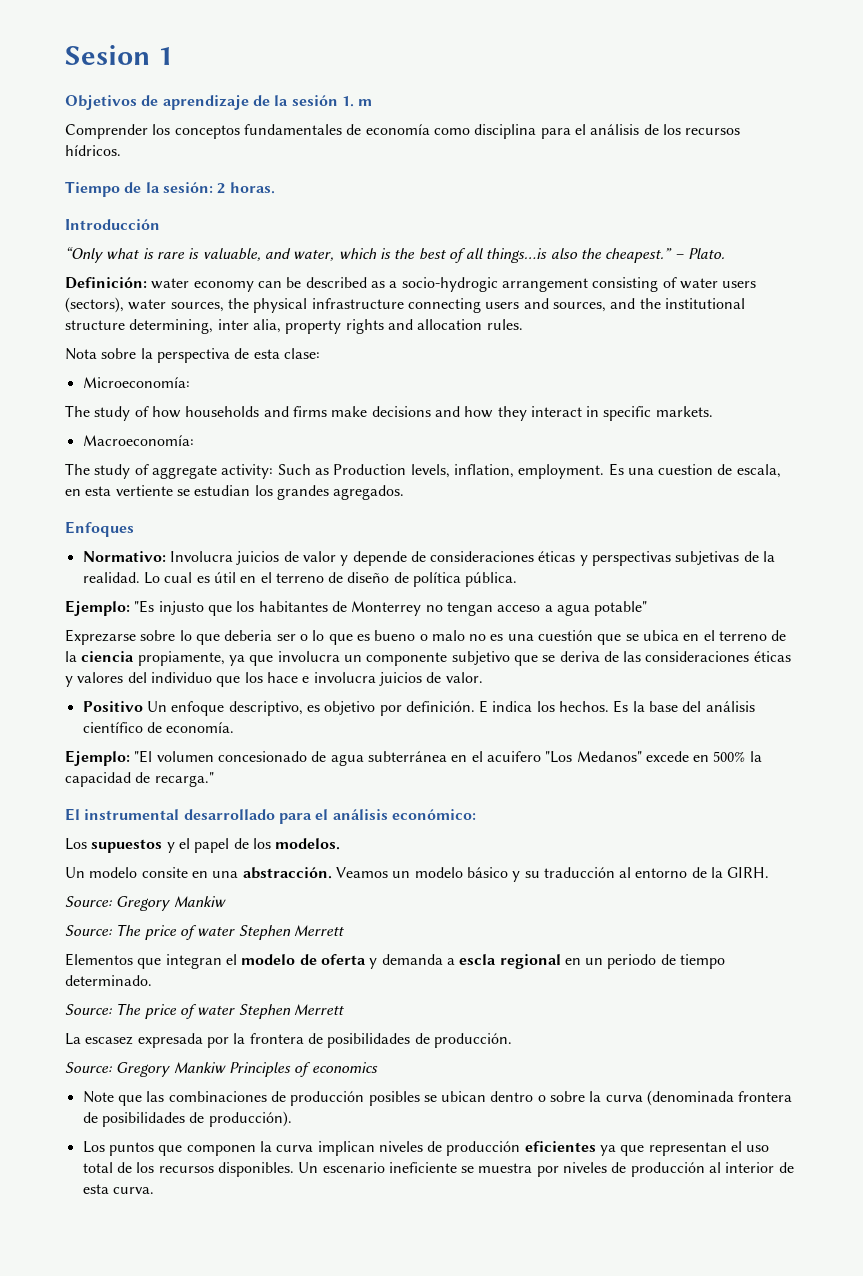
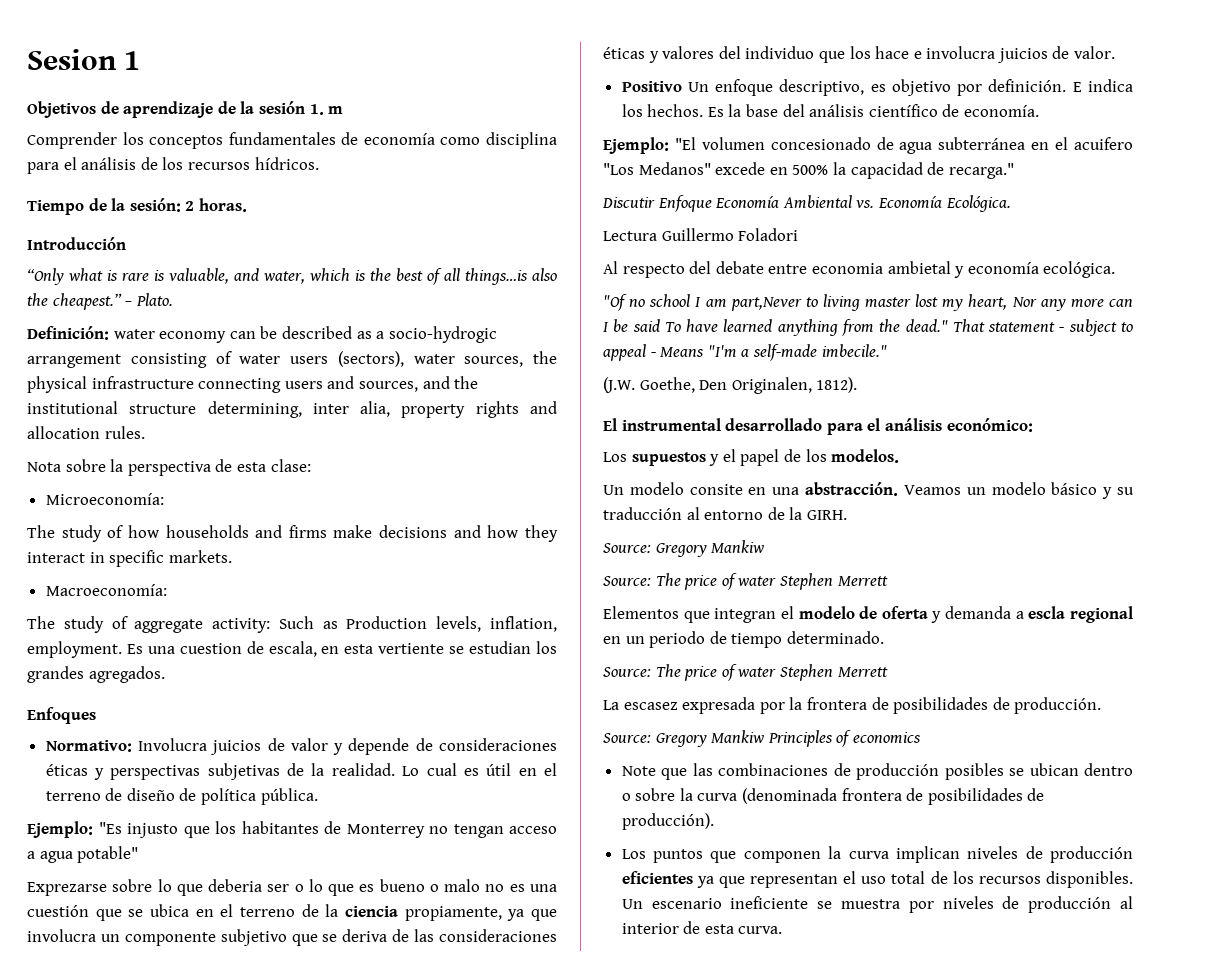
(214, 779) none -> [602,195,1011,212] [603,228,799,241] [603,261,1116,278] [603,294,1133,311] [603,319,1133,336] [603,344,887,361] [603,377,858,394] // Discutir Enfoque Economía Ambiental vs. Economía Ecológica. // Lectura Guillermo Foladori // Al respecto del debate entre economia ambietal y economía ecológica. // "Of no school I am part,Never to living master lost my heart, Nor any more can I be said To have learned anything from the dead." That statement - subject to appeal - Means "I'm a self-made imbecile." // (J.W. Goethe, Den Originalen, 1812).

